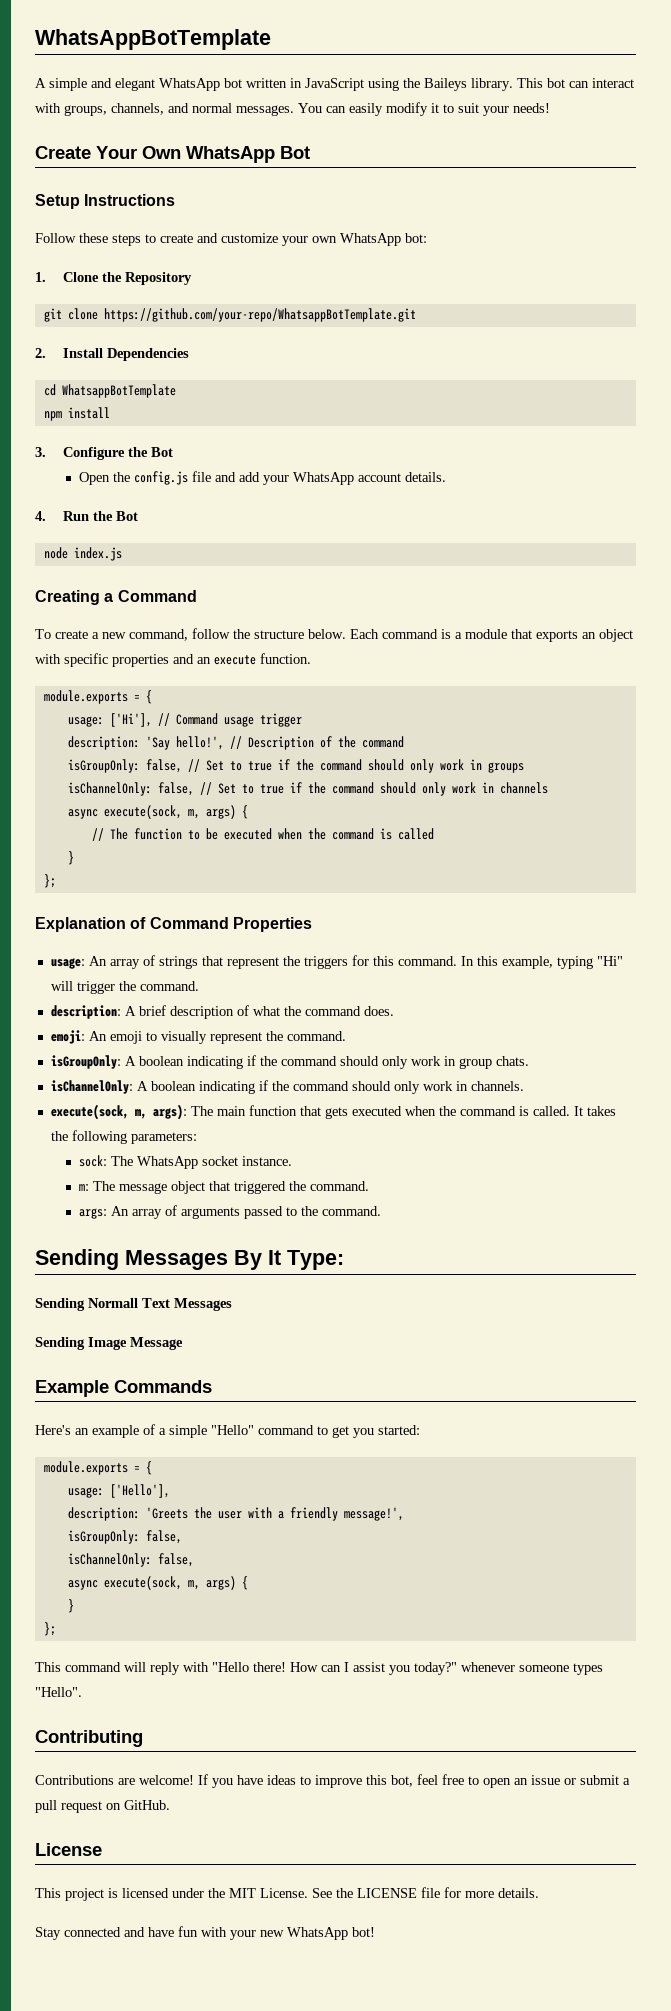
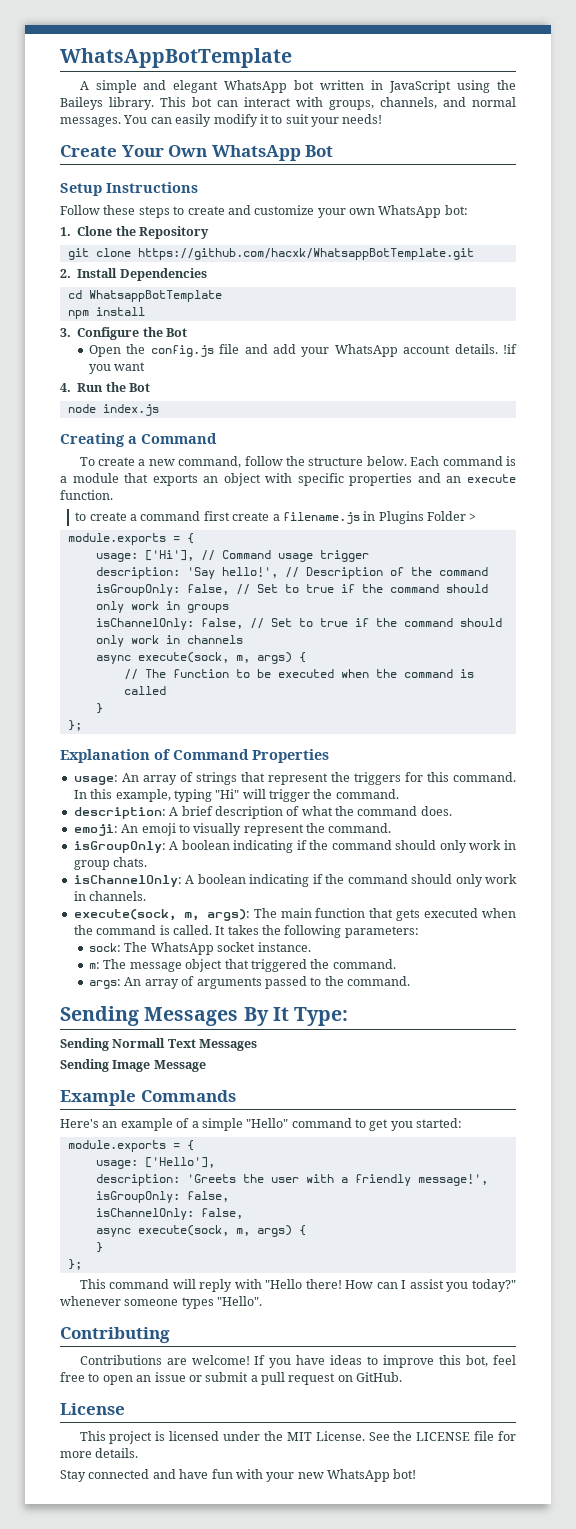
[103,308,416,322] https://github.com/your-repo/WhatsappBotTemplate.git -> [137,248,474,260] https://github.com/hacxk/WhatsappBotTemplate.git
(446, 477) none -> [502,344,517,354] [89,362,146,374] !if you want
(311, 658) none -> [75,511,477,524] // to create a command first create a filename.js in Plugins Folder >

